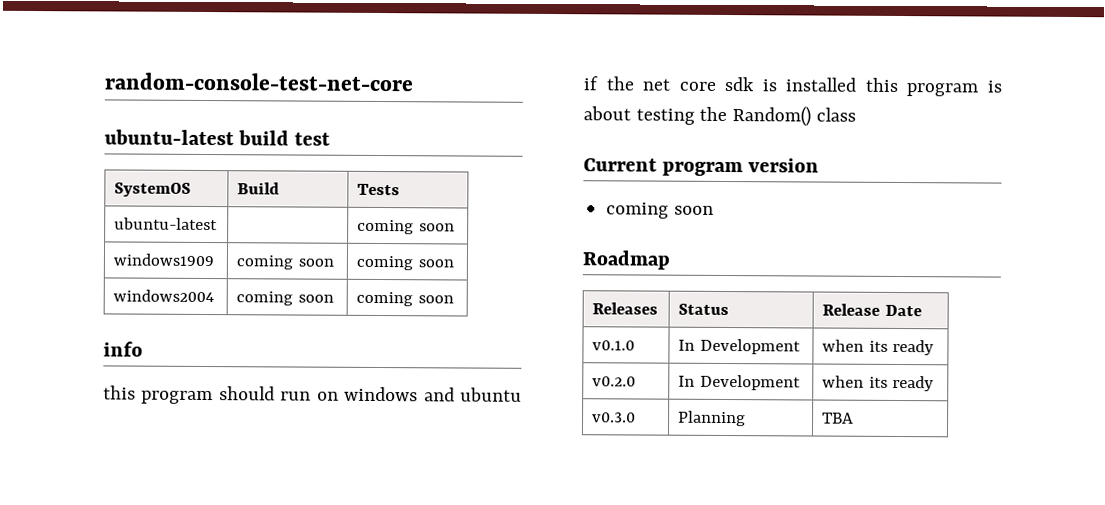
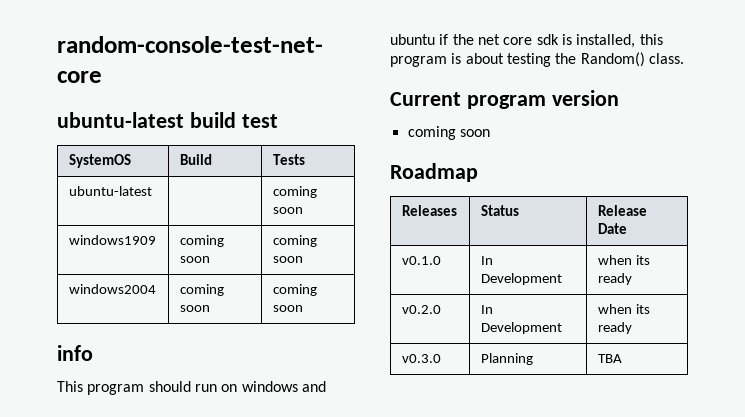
[103,385,136,400] this -> [57,381,83,392] This
[785,77,858,92] installed -> [576,34,636,48] installed,
[815,107,856,122] class -> [648,53,684,64] class.

